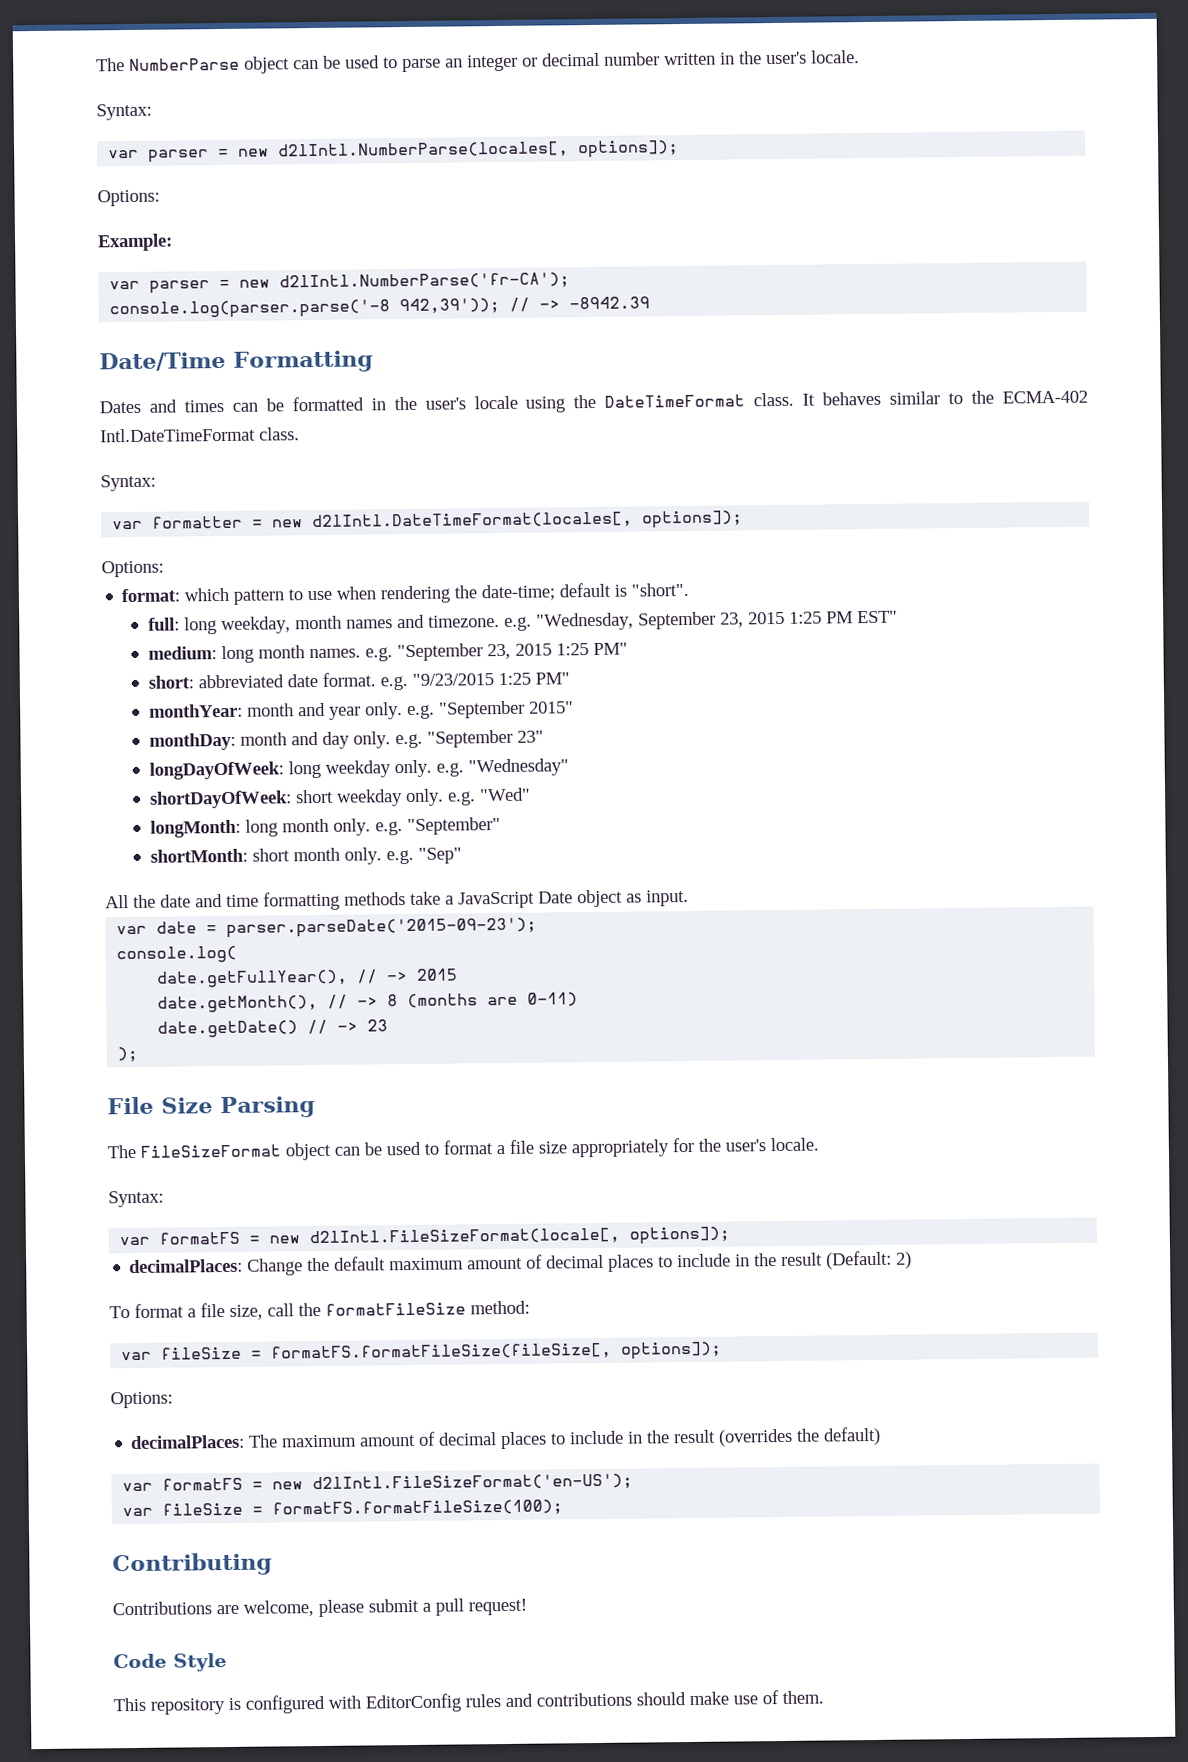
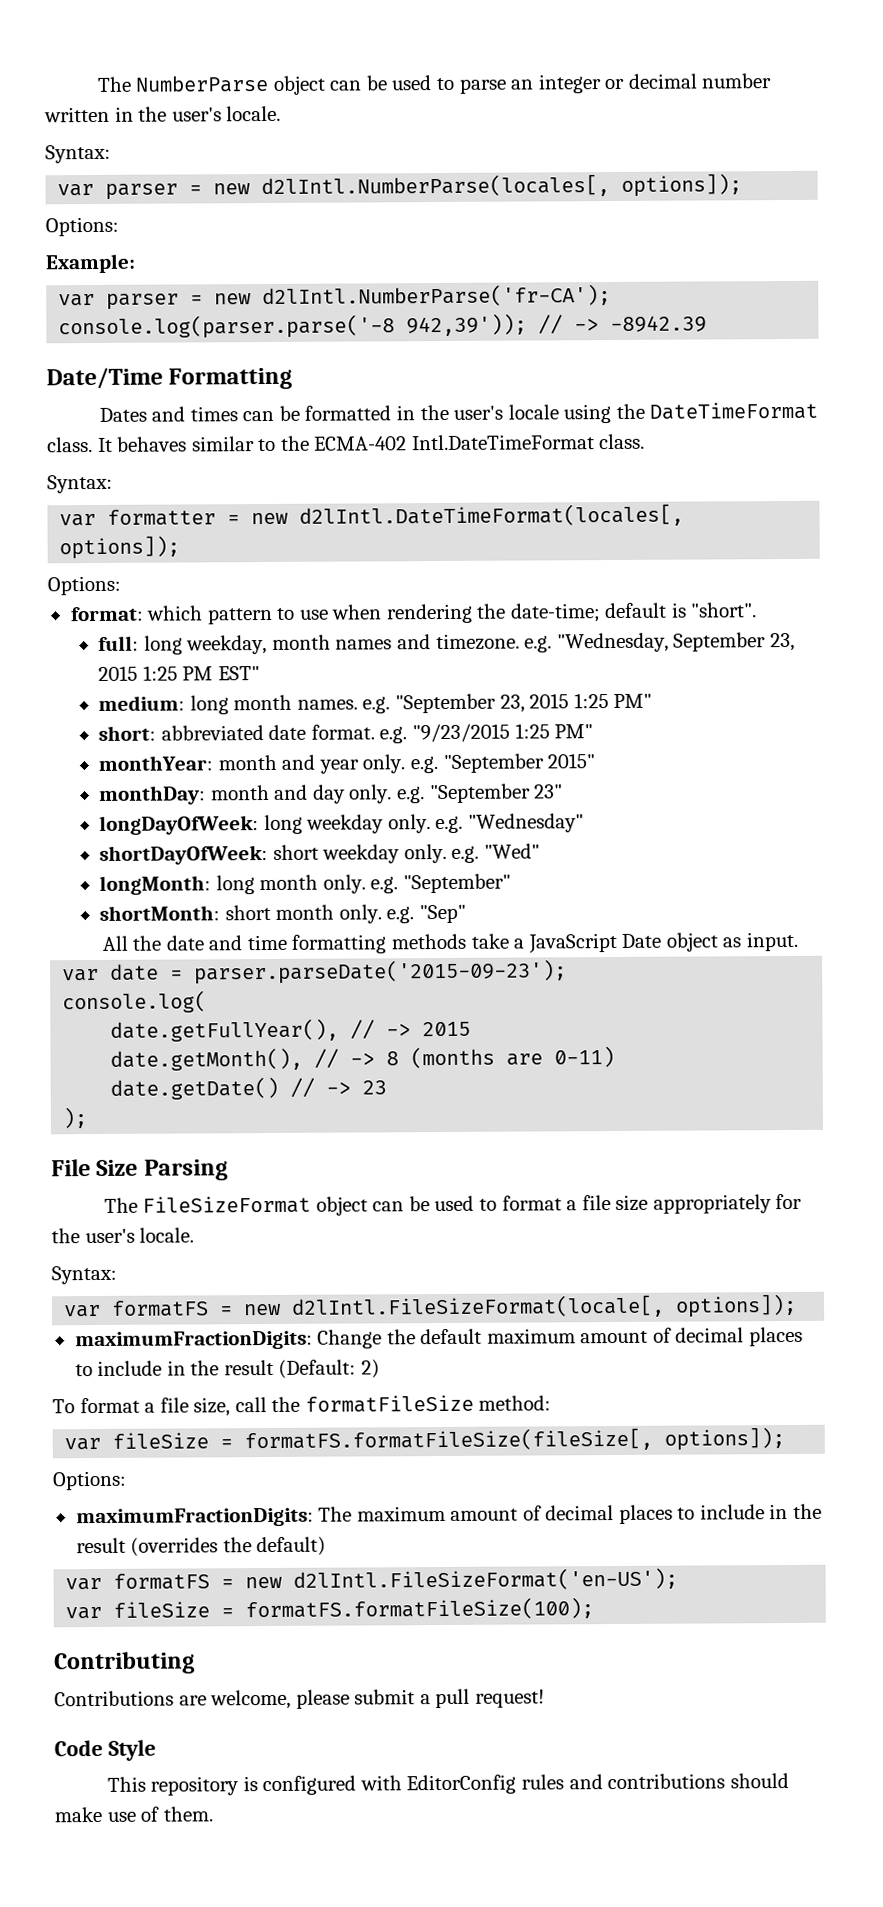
[129,1258,244,1274] decimalPlaces: -> [74,1330,313,1351] maximumFractionDigits:
[130,1434,246,1450] decimalPlaces: -> [75,1507,314,1528] maximumFractionDigits:

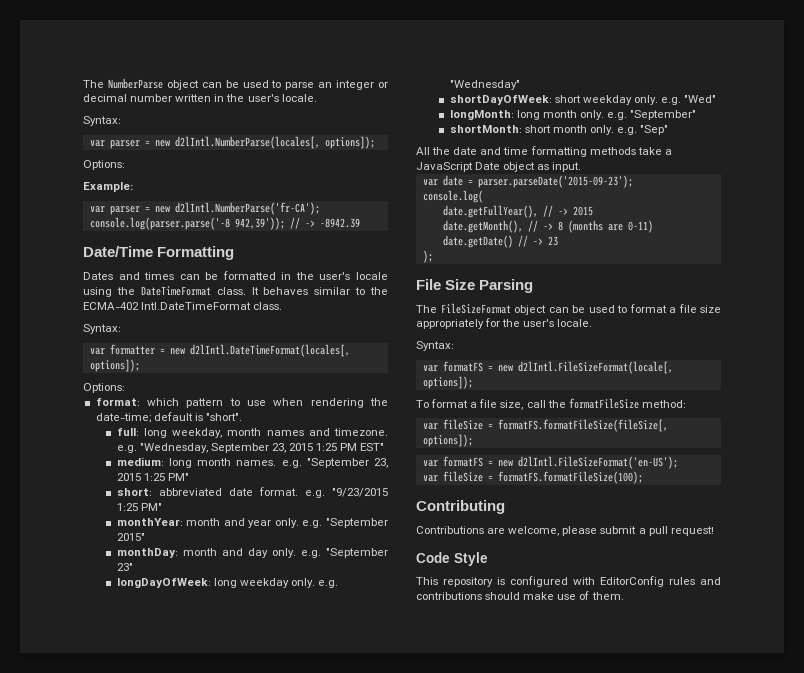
[74,1326,803,1351] [74,1359,380,1379] // maximumFractionDigits: Change the default maximum amount of decimal places to include in the result (Default: 2) -> (473, 382) none
[52,1470,127,1491] [75,1503,822,1528] [75,1536,327,1557] // Options: // maximumFractionDigits: The maximum amount of decimal places to include in the result (overrides the default) -> (473, 440) none

